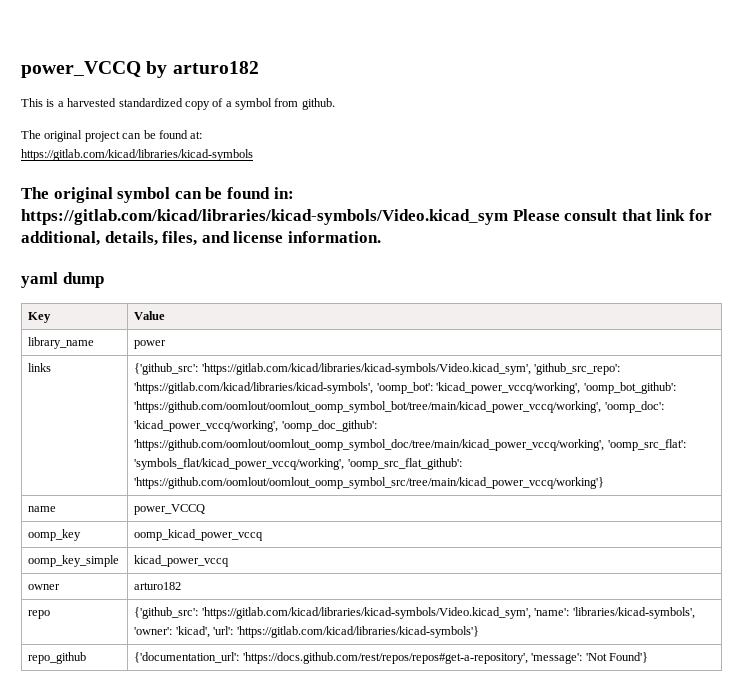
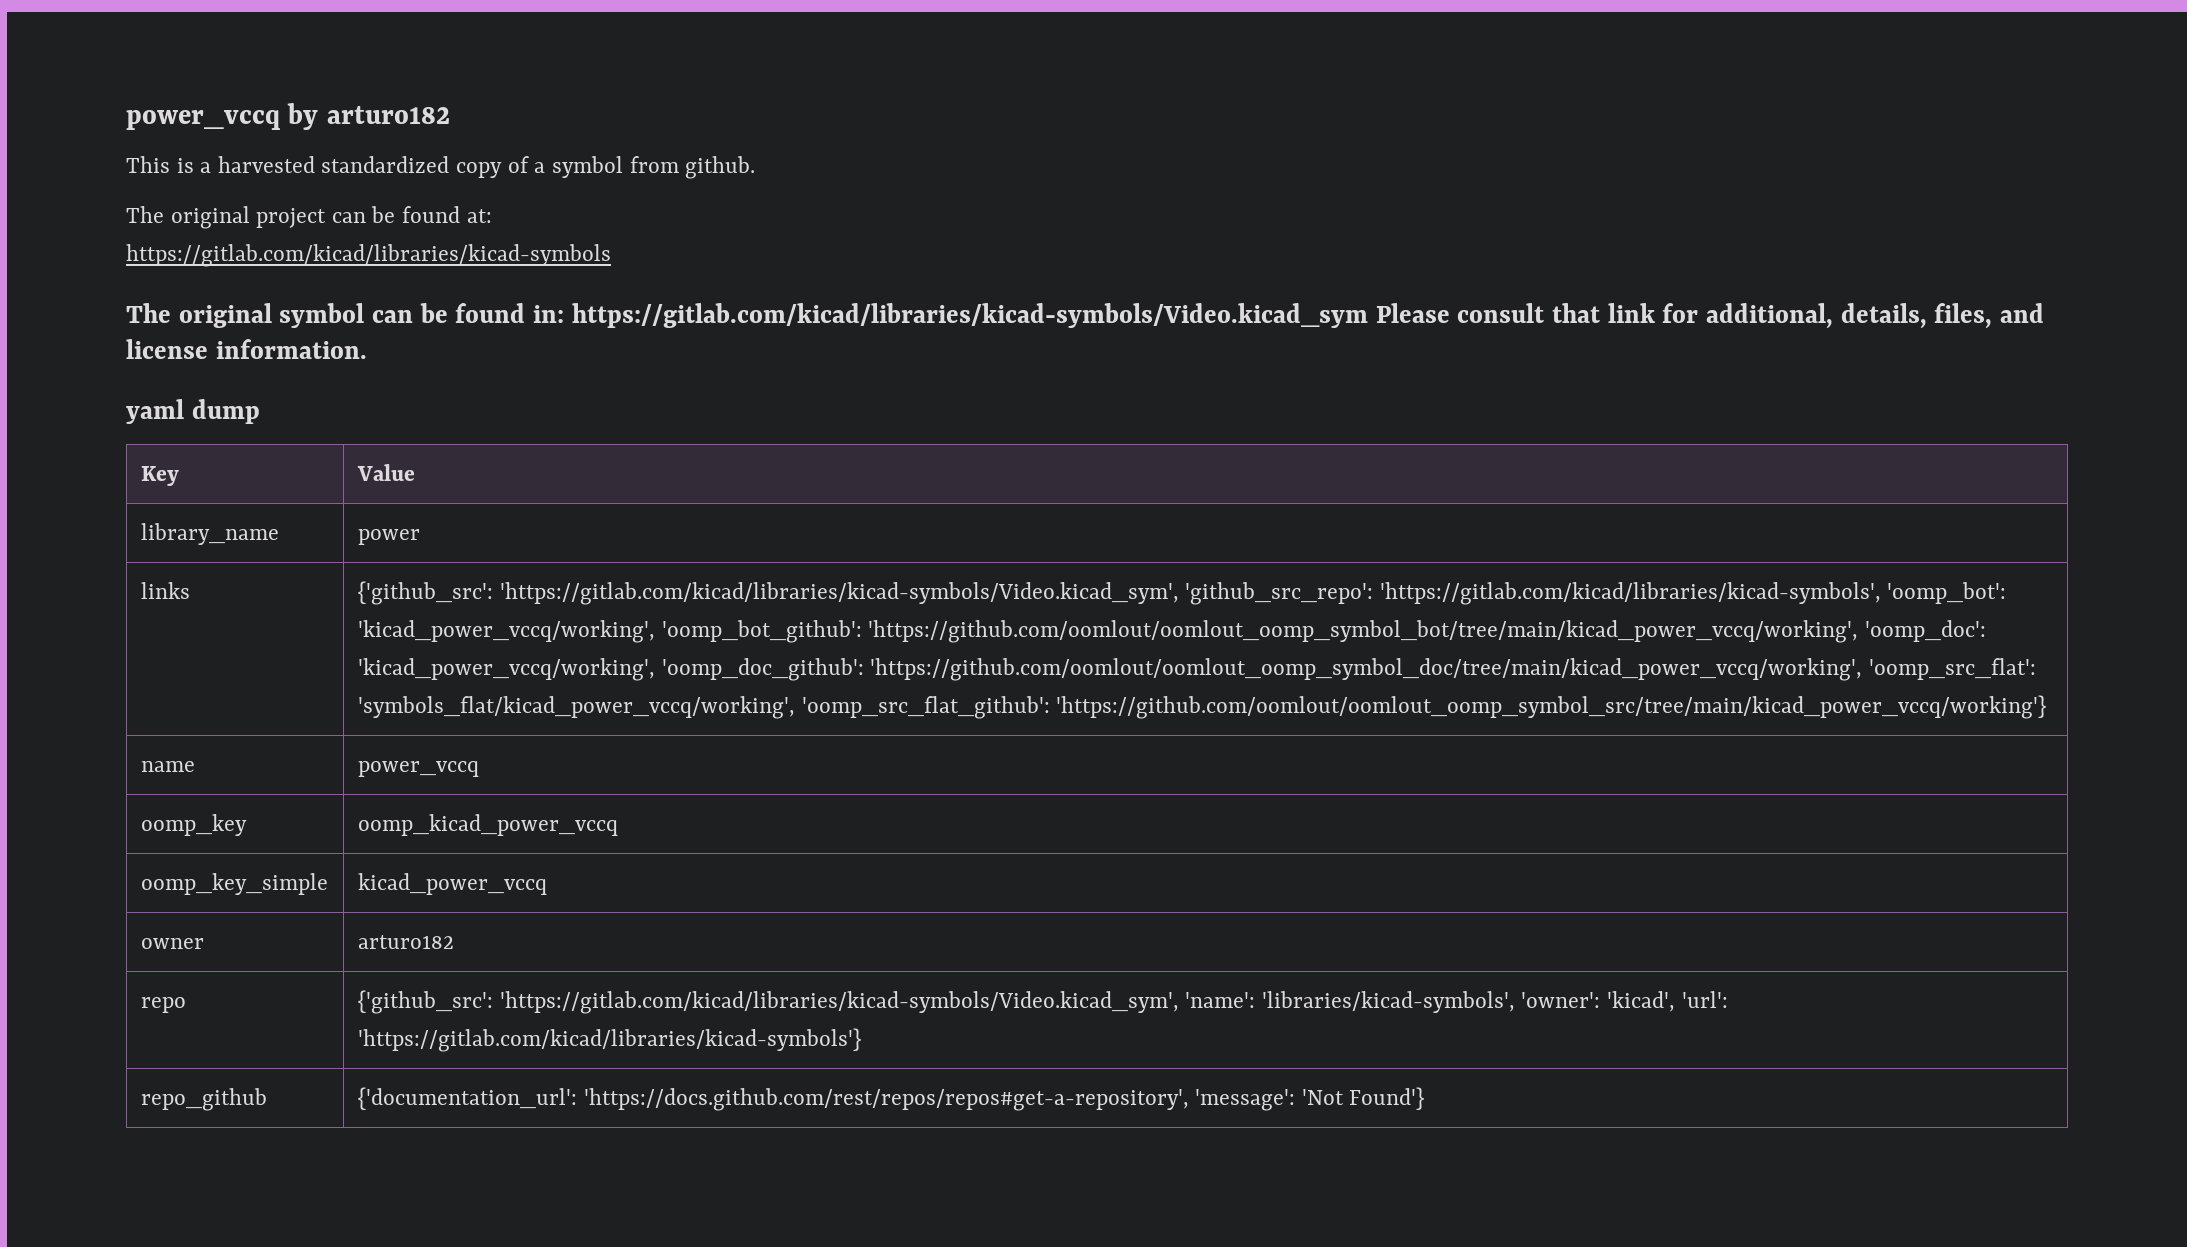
[21,61,141,78] power_VCCQ -> [126,110,280,130] power_vccq
[134,504,206,515] power_VCCQ -> [357,761,479,777] power_vccq

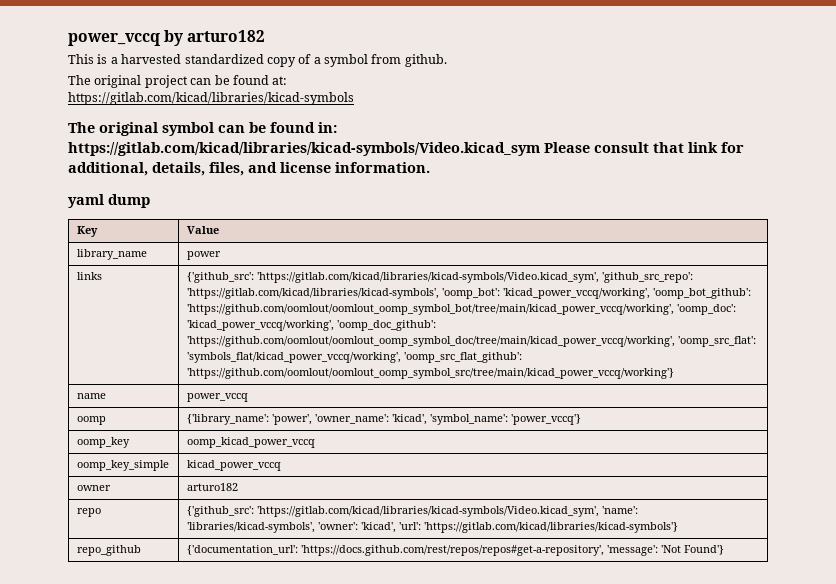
(479, 769) none -> [76,416,106,425] [186,414,581,425] // oomp | {'library_name': 'power', 'owner_name': 'kicad', 'symbol_name': 'power_vccq'}

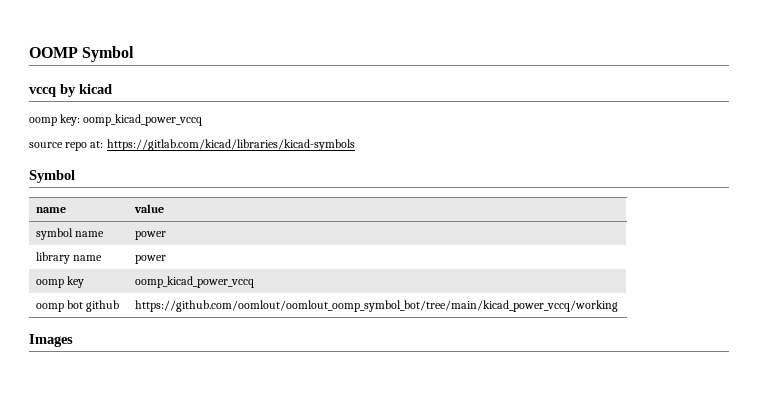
[68,30,266,46] [68,54,447,67] [68,75,269,88] power_vccq by arturo182 // This is a harvested standardized copy of a symbol from github. // The original project can be found -> [29,46,135,62] [29,84,112,97] [29,114,203,126] [29,142,88,151] OOMP Symbol // vccq by kicad // oomp key: oomp_kicad_power_vccq // source repo
(288, 80) // -> (104, 144) none
[68,122,337,136] [68,142,744,156] [68,162,430,176] [68,194,150,208] [76,226,98,237] [186,226,219,234] [76,249,147,260] [186,251,221,260] [76,272,102,280] [186,272,693,283] [186,288,751,299] [186,304,736,315] [186,320,436,331] [186,336,756,347] [186,352,522,363] [186,368,674,379] [76,393,106,399] [186,393,248,402] [76,416,106,425] [186,414,581,425] [76,437,130,448] [186,437,315,448] [76,460,169,471] [186,460,281,471] [76,485,111,491] [186,483,238,491] [76,508,101,517] [186,506,638,517] [186,522,678,533] [76,545,141,556] [186,545,724,556] The original symbol can be found in: https://gitlab.com/kicad/libraries/kicad-symbols/Video.kicad_sym Please consult that link for additional, details, files, and license information. // yaml dump // Key | Value // library_name | power // links | {'github_src': 'https://gitlab.com/kicad/libraries/kicad-symbols/Video.kicad_sym', 'github_src_repo': 'https://gitlab.com/kicad/libraries/kicad-symbols', 'oomp_bot': 'kicad_power_vccq/working', 'oomp_bot_github': 'https://github.com/oomlout/oomlout_oomp_symbol_bot/tree/main/kicad_power_vccq/working', 'oomp_doc': 'kicad_power_vccq/working', 'oomp_doc_github': 'https://github.com/oomlout/oomlout_oomp_symbol_doc/tree/main/kicad_power_vccq/working', 'oomp_src_flat': 'symbols_flat/kicad_power_vccq/working', 'oomp_src_flat_github': 'https://github.com/oomlout/oomlout_oomp_symbol_src/tree/main/kicad_power_vccq/working'} // name | power_vccq // oomp | {'library_name': 'power', 'owner_name': 'kicad', 'symbol_name': 'power_vccq'} // oomp_key | oomp_kicad_power_vccq // oomp_key_simple | kicad_power_vccq // owner | arturo182 // repo | {'github_src': 'https://gitlab.com/kicad/libraries/kicad-symbols/Video.kicad_sym', 'name': 'libraries/kicad-symbols', 'owner': 'kicad', 'url': 'https://gitlab.com/kicad/libraries/kicad-symbols'} // repo_github | {'documentation_url': 'https://docs.github.com/rest/repos/repos#get-a-repository', 'message': 'Not Found'} -> [29,170,75,183] [35,207,66,213] [133,204,164,213] [35,228,105,240] [134,231,166,240] [35,252,103,264] [134,255,166,264] [35,276,85,288] [134,276,254,288] [35,300,120,312] [134,300,618,312] [29,334,73,347] Symbol // name | value // symbol name | power // library name | power // oomp key | oomp_kicad_power_vccq // oomp bot github | https://github.com/oomlout/oomlout_oomp_symbol_bot/tree/main/kicad_power_vccq/working // Images

